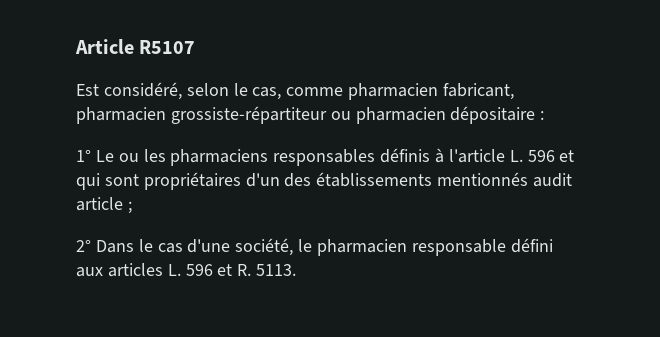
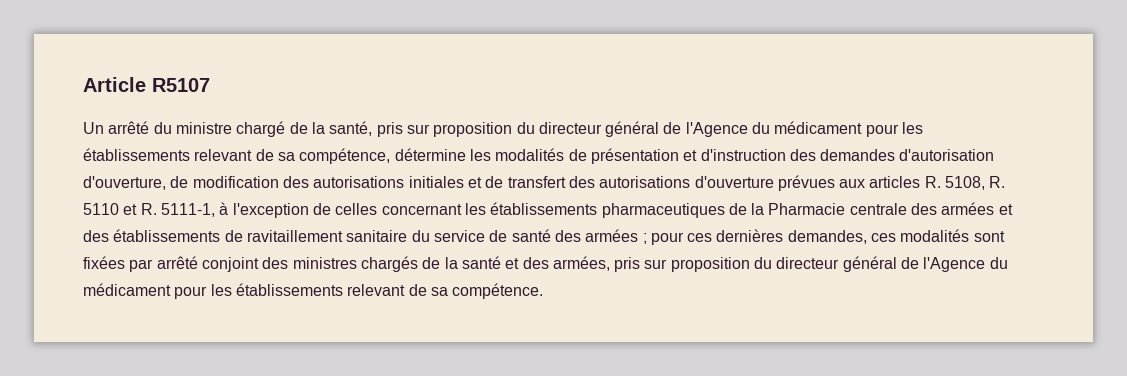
[76,82,515,100] [76,106,545,124] [76,148,575,166] [76,172,573,190] [76,197,132,214] [76,238,553,256] [76,263,297,277] Est considéré, selon le cas, comme pharmacien fabricant, pharmacien grossiste-répartiteur ou pharmacien dépositaire : // 1° Le ou les pharmaciens responsables définis à l'article L. 596 et qui sont propriétaires d'un des établissements mentionnés audit article ; // 2° Dans le cas d'une société, le pharmacien responsable défini aux articles L. 596 et R. 5113. -> [83,121,924,137] [83,148,995,164] [83,175,1006,191] [83,202,1013,218] [83,229,1005,245] [83,256,1008,272] [83,283,544,299] Un arrêté du ministre chargé de la santé, pris sur proposition du directeur général de l'Agence du médicament pour les établissements relevant de sa compétence, détermine les modalités de présentation et d'instruction des demandes d'autorisation d'ouverture, de modification des autorisations initiales et de transfert des autorisations d'ouverture prévues aux articles R. 5108, R. 5110 et R. 5111-1, à l'exception de celles concernant les établissements pharmaceutiques de la Pharmacie centrale des armées et des établissements de ravitaillement sanitaire du service de santé des armées ; pour ces dernières demandes, ces modalités sont fixées par arrêté conjoint des ministres chargés de la santé et des armées, pris sur proposition du directeur général de l'Agence du médicament pour les établissements relevant de sa compétence.

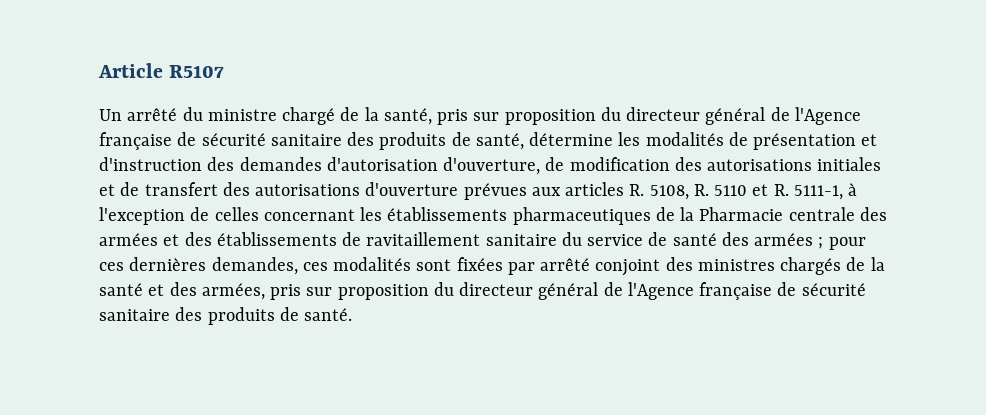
[752,121,924,137] [83,148,391,164] du médicament pour les établissements relevant de sa compétence, -> [99,132,524,150] française de sécurité sanitaire des produits de santé,
[989,257,1008,269] [83,283,544,299] du médicament pour les établissements relevant de sa compétence. -> [699,282,866,300] [99,307,353,325] française de sécurité sanitaire des produits de santé.

